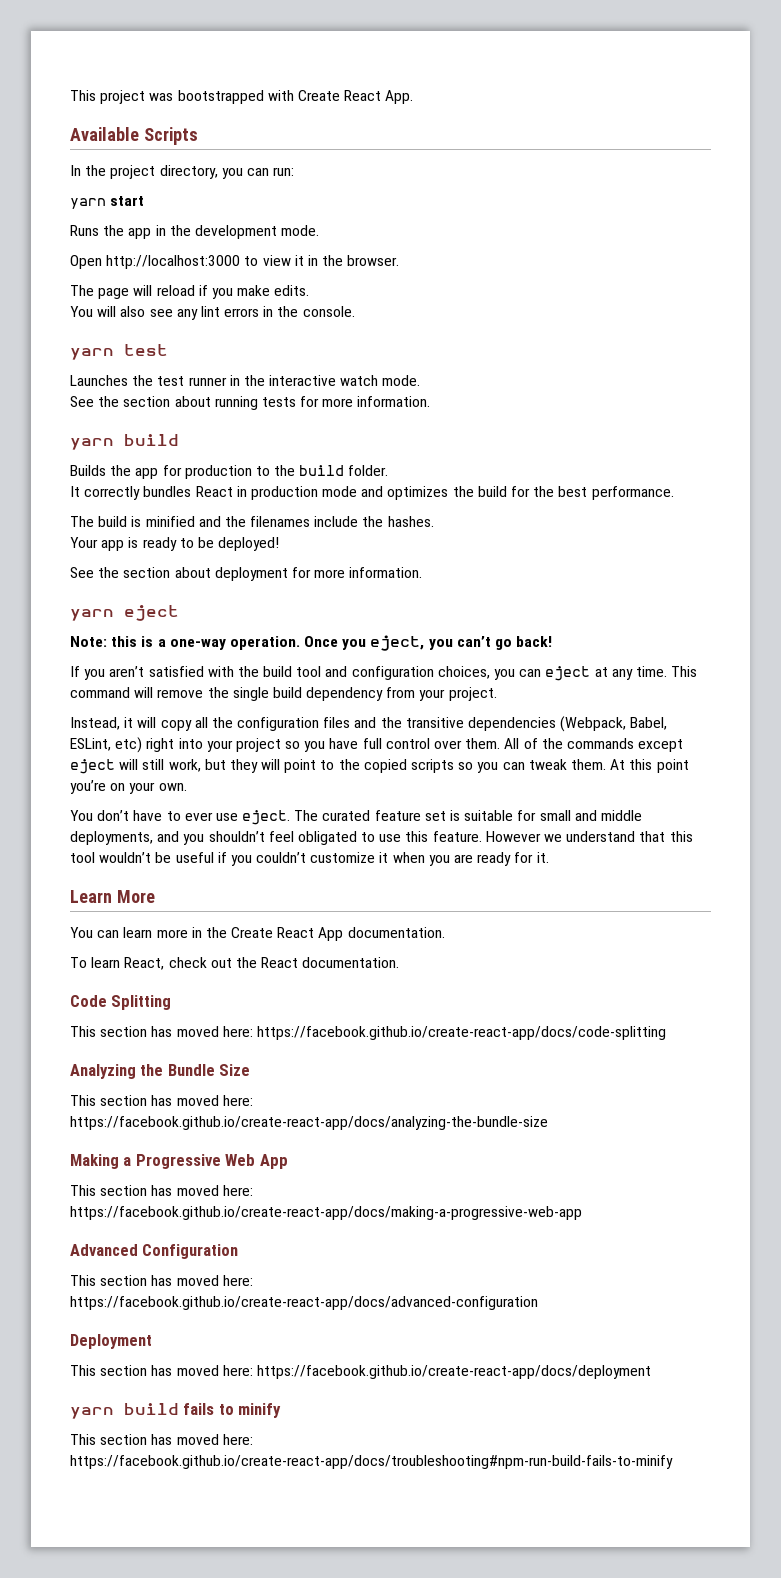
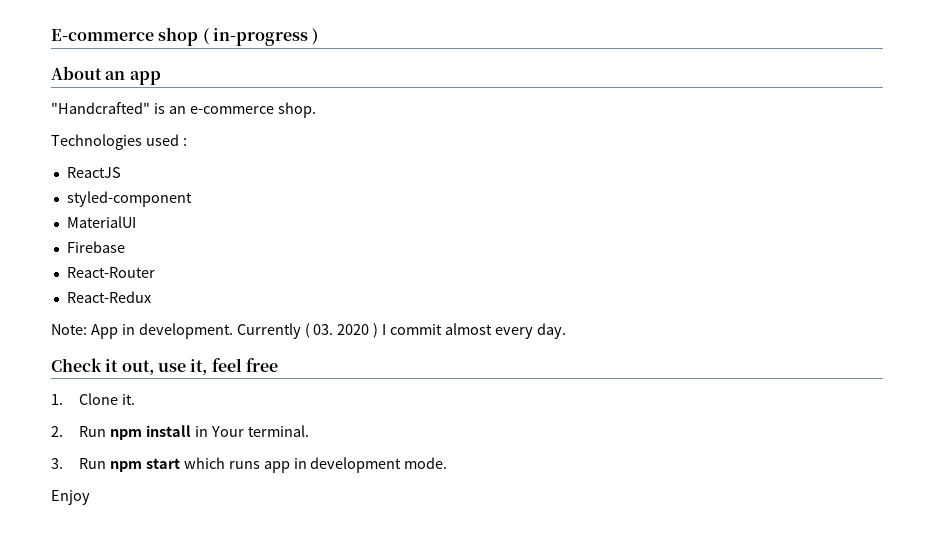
[70,90,414,104] [70,127,198,145] [70,165,295,179] [70,198,106,209] This project was bootstrapped with Create React App. // Available Scripts // In the project directory, you can run: // yarn -> [51,27,319,46] [51,66,161,85] [51,102,316,118] [51,134,187,150] [66,167,121,178] [66,191,192,207] [66,216,136,228] [66,241,125,253] [66,267,155,278] [66,291,151,303] [51,323,566,339] [51,358,278,375] [51,393,135,405] [51,425,309,440] [51,458,142,472] E-commerce shop ( in-progress ) // About an app // "Handcrafted" is an e-commerce shop. // Technologies used : // ReactJS // styled-component // MaterialUI // Firebase // React-Router // React-Redux // Note: App in development. Currently ( 03. 2020 ) I commit almost every day. // Check it out, use it, feel free // 1. Clone it. // 2. Run npm install in Your terminal. // 3. Run npm
[70,225,125,236] // Runs the -> [183,457,260,469] which runs
[169,225,191,236] the -> (307, 463) none
[70,255,400,269] [70,285,310,299] [70,306,355,320] [70,344,168,360] [70,375,421,386] [70,396,431,410] [70,434,179,450] [70,465,389,479] [70,486,674,500] [70,516,434,527] [70,537,280,551] [70,567,423,581] [70,605,179,621] [70,635,553,651] [70,666,698,681] [70,687,497,701] [70,716,668,732] [70,737,684,753] [70,759,689,774] [70,780,187,794] [70,810,642,825] [70,831,693,845] [70,852,549,866] [70,890,155,903] [70,927,445,941] [70,957,400,970] [70,995,172,1010] [70,1026,666,1040] [70,1064,251,1079] [70,1095,253,1106] [70,1116,548,1130] [70,1154,288,1169] [70,1185,253,1196] [70,1206,582,1220] [70,1244,239,1259] [70,1275,253,1286] [70,1296,538,1310] [70,1334,152,1349] [70,1365,651,1379] [70,1403,282,1419] [70,1434,253,1445] [70,1455,673,1469] Open http://localhost:3000 to view it in the browser. // The page will reload if you make edits. // You will also see any lint errors in the console. // yarn test // Launches the test runner in the interactive watch mode. // See the section about running tests for more information. // yarn build // Builds the app for production to the build folder. // It correctly bundles React in production mode and optimizes the build for the best performance. // The build is minified and the filenames include the hashes. // Your app is ready to be deployed! // See the section about deployment for more information. // yarn eject // Note: this is a one-way operation. Once you eject, you can’t go back! // If you aren’t satisfied with the build tool and configuration choices, you can eject at any time. This command will remove the single build dependency from your project. // Instead, it will copy all the configuration files and the transitive dependencies (Webpack, Babel, ESLint, etc) right into your project so you have full control over them. All of the commands except eject will still work, but they will point to the copied scripts so you can tweak them. At this point you’re on your own. // You don’t have to ever use eject. The curated feature set is suitable for small and middle deployments, and you shouldn’t feel obligated to use this feature. However we understand that this tool wouldn’t be useful if you couldn’t customize it when you are ready for it. // Learn More // You can learn more in the Create React App documentation. // To learn React, check out the React documentation. // Code Splitting // This section has moved here: https://facebook.github.io/create-react-app/docs/code-splitting // Analyzing the Bundle Size // This section has moved here: https://facebook.github.io/create-react-app/docs/analyzing-the-bundle-size // Making a Progressive Web App // This section has moved here: https://facebook.github.io/create-react-app/docs/making-a-progressive-web-app // Advanced Configuration // This section has moved here: https://facebook.github.io/create-react-app/docs/advanced-configuration // Deployment // This section has moved here: https://facebook.github.io/create-react-app/docs/deployment // yarn build fails to minify // This section has moved here: https://facebook.github.io/create-react-app/docs/troubleshooting#npm-run-build-fails-to-minify -> [51,490,90,505] Enjoy

